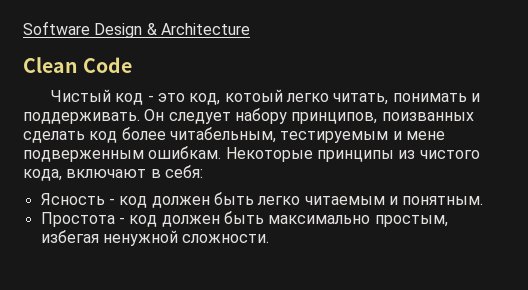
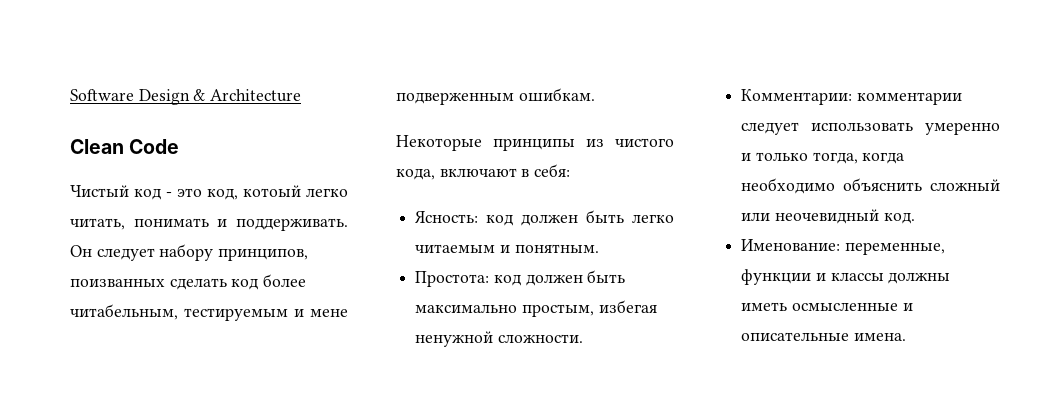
(222, 152) none -> (595, 95) //
[40,193,115,205] Ясность - -> [415,210,479,223] Ясность:
[40,212,125,227] Простота - -> [415,271,490,287] Простота:
(270, 238) none -> [741,89,962,105] [741,122,1000,135] [741,152,905,164] [741,178,1000,194] [741,209,915,224] [741,239,945,255] [741,269,951,285] [741,302,913,311] [741,332,906,341] // Комментарии: комментарии следует использовать умеренно и только тогда, когда необходимо объяснить сложный или неочевидный код. // Именование: переменные, функции и классы должны иметь осмысленные и описательные имена.

